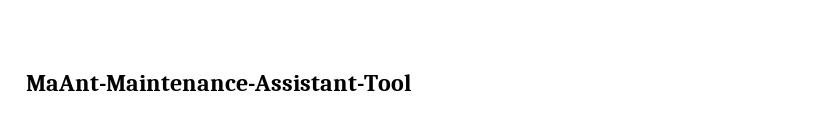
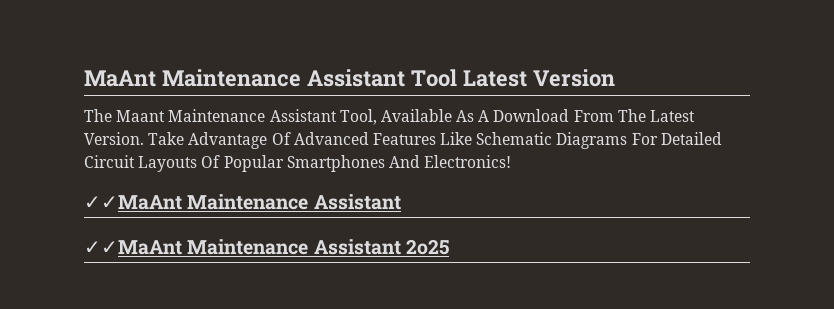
[26,74,411,91] MaAnt-Maintenance-Assistant-Tool -> [84,69,615,87] [84,109,696,125] [84,132,722,149] [84,155,512,172] [84,194,401,210] [84,239,449,255] MaAnt Maintenance Assistant Tool Latest Version // The Maant Maintenance Assistant Tool, Available As A Download From The Latest Version. Take Advantage Of Advanced Features Like Schematic Diagrams For Detailed Circuit Layouts Of Popular Smartphones And Electronics! // ✓✓MaAnt Maintenance Assistant // ✓✓MaAnt Maintenance Assistant 2o25

